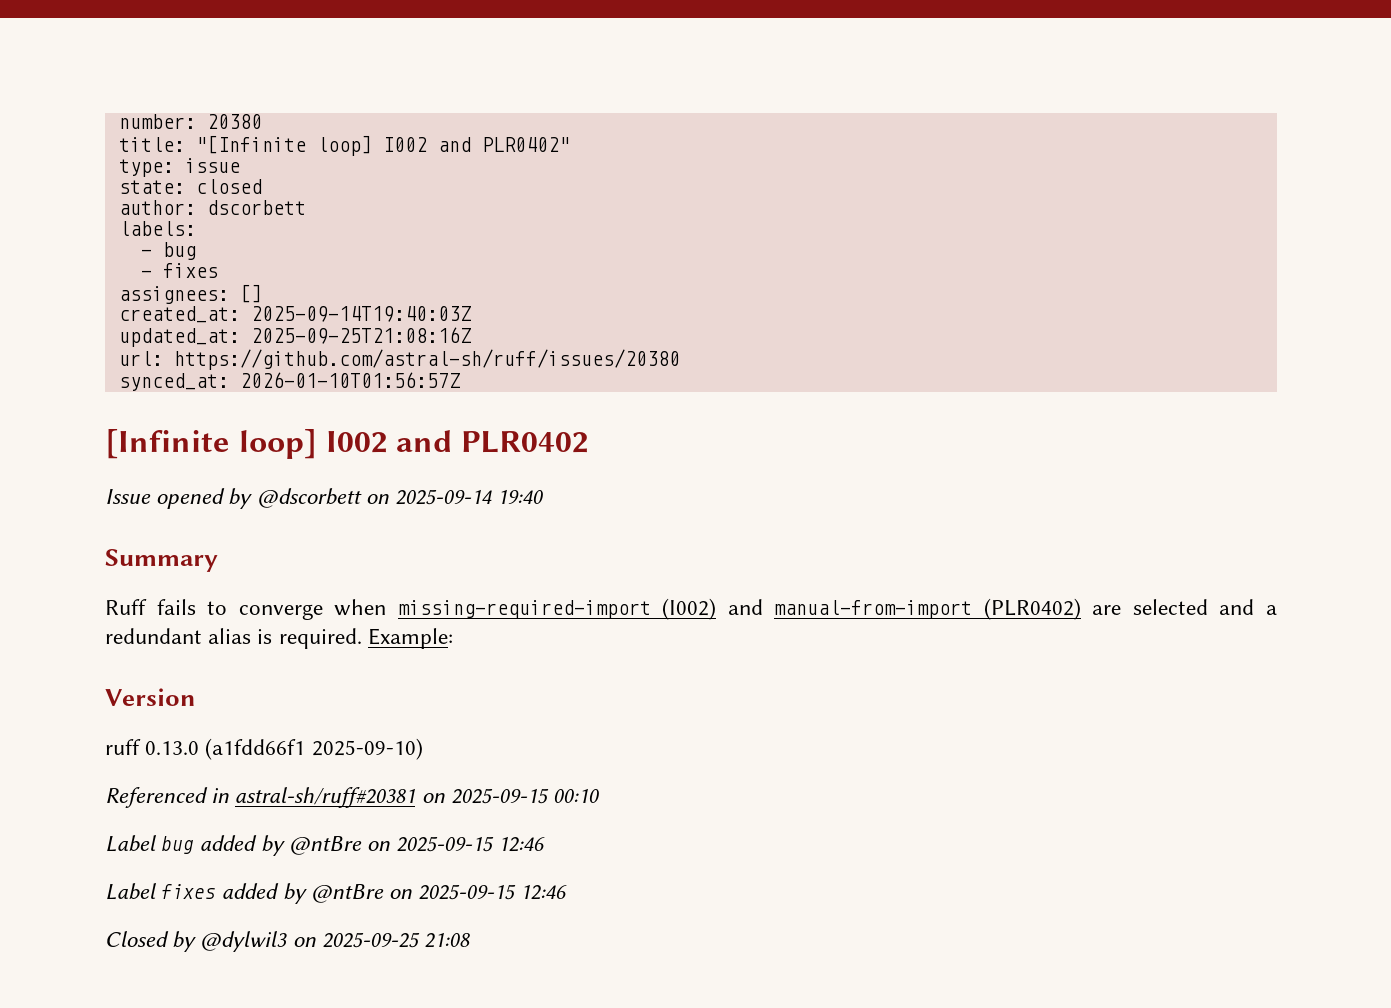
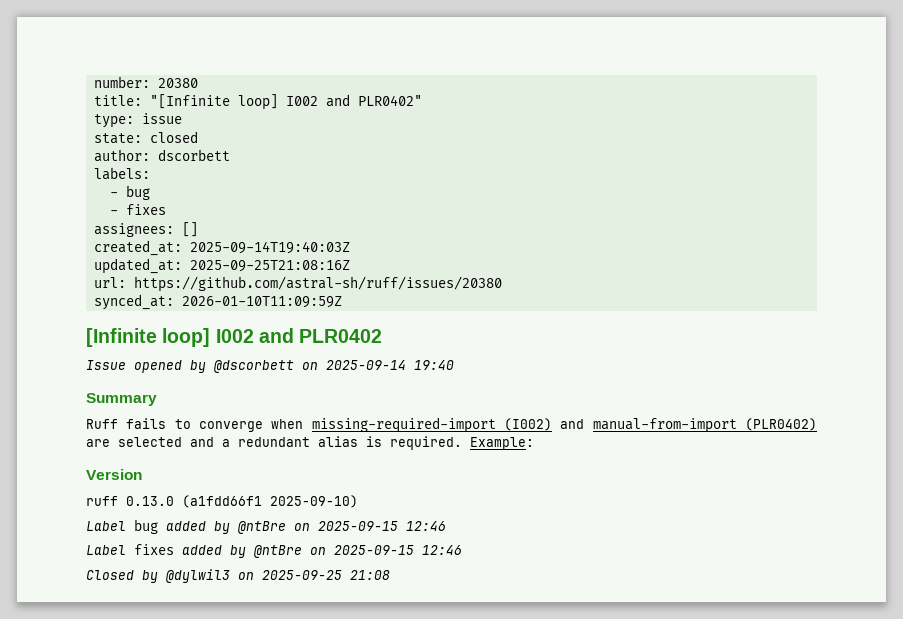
[239,372,460,388] 2026-01-10T01:56:57Z -> [181,296,342,308] 2026-01-10T11:09:59Z
[105,787,600,808] // Referenced in astral-sh/ruff#20381 on 2025-09-15 00:10 -> (358, 501) none

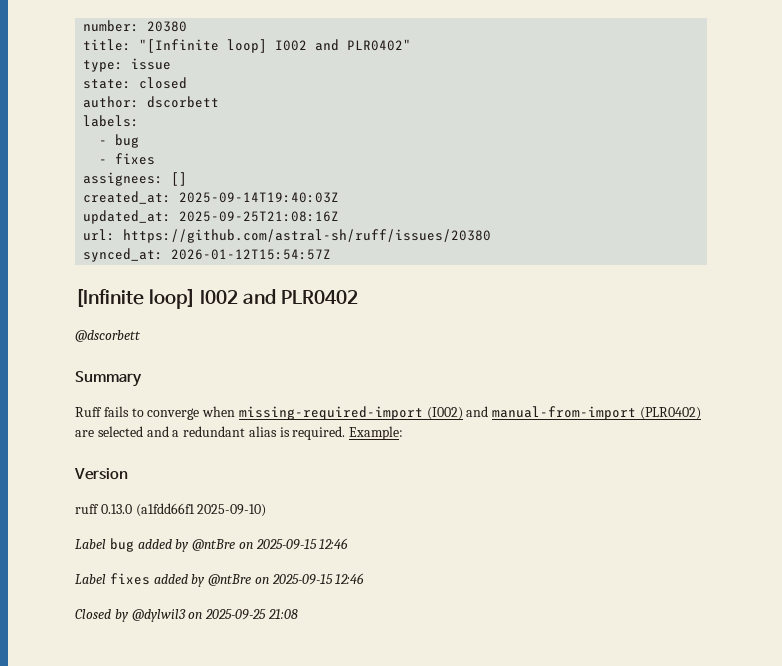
[181,296,342,308] 2026-01-10T11:09:59Z -> [171,249,332,260] 2026-01-12T15:54:57Z
[86,360,454,373] Issue opened by @dscorbett on 2025-09-14 19:40 -> [75,330,141,342] @dscorbett

